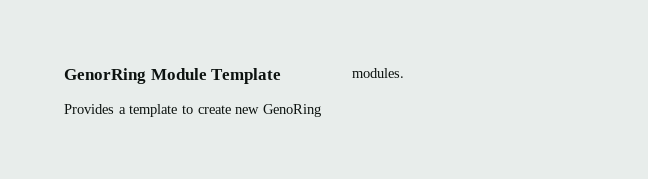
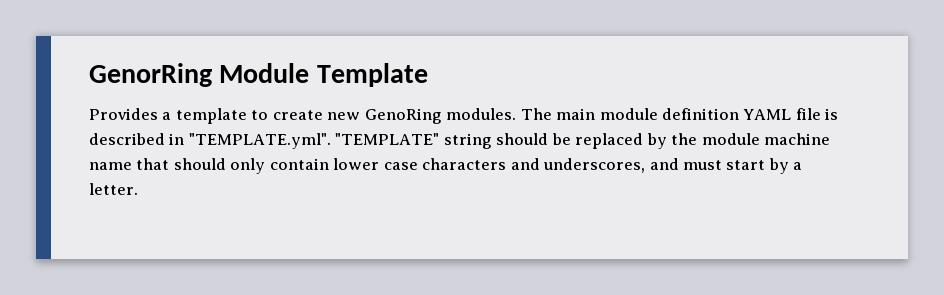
(404, 73) none -> [520,108,839,120] [89,133,831,149] [89,158,803,174] [89,183,138,195] The main module definition YAML file is described in "TEMPLATE.yml". "TEMPLATE" string should be replaced by the module machine name that should only contain lower case characters and underscores, and must start by a letter.

